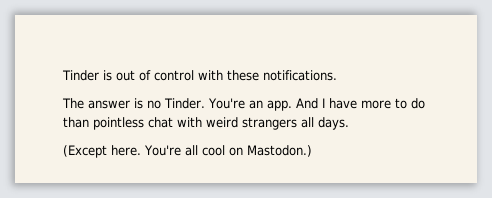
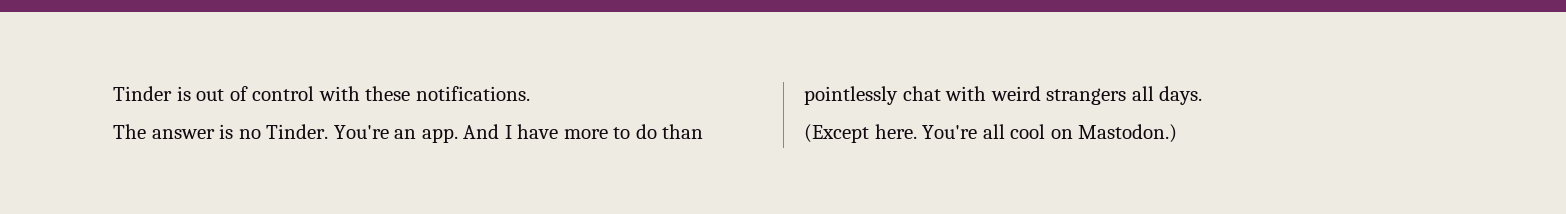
[93,117,144,130] pointless -> [804,86,898,105] pointlessly

